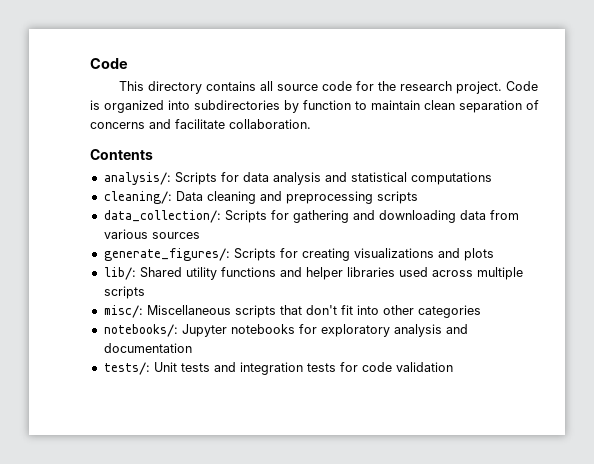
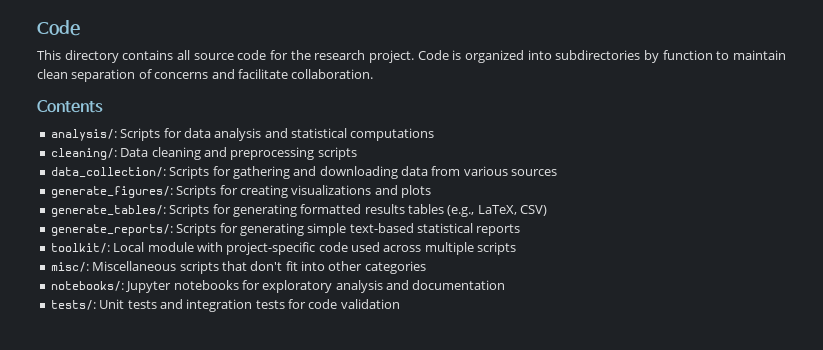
[103,267,395,280] lib/: Shared utility functions and helper libraries -> [50,204,548,217] [50,223,521,236] [50,242,348,255] generate_tables/: Scripts for generating formatted results tables (e.g., LaTeX, CSV) // generate_reports/: Scripts for generating simple text-based statistical reports // toolkit/: Local module with project-specific code

